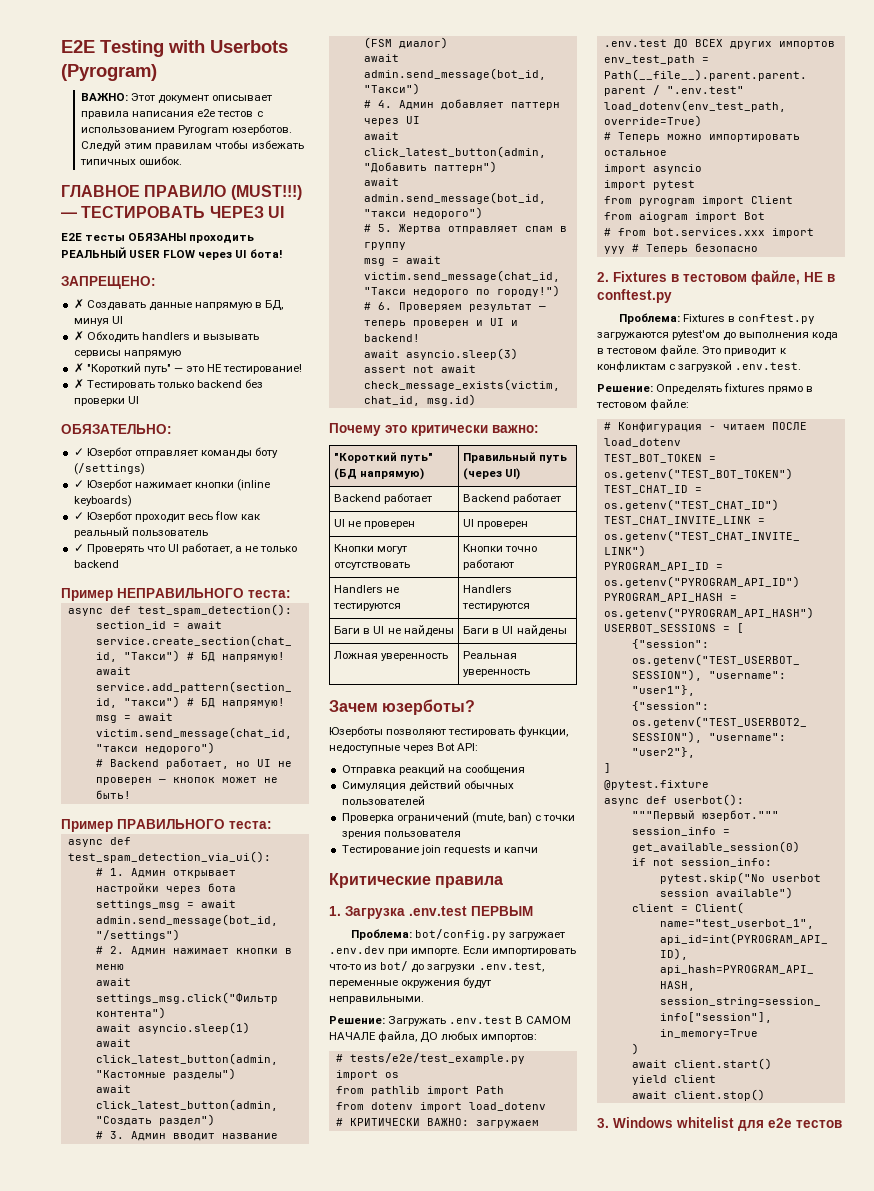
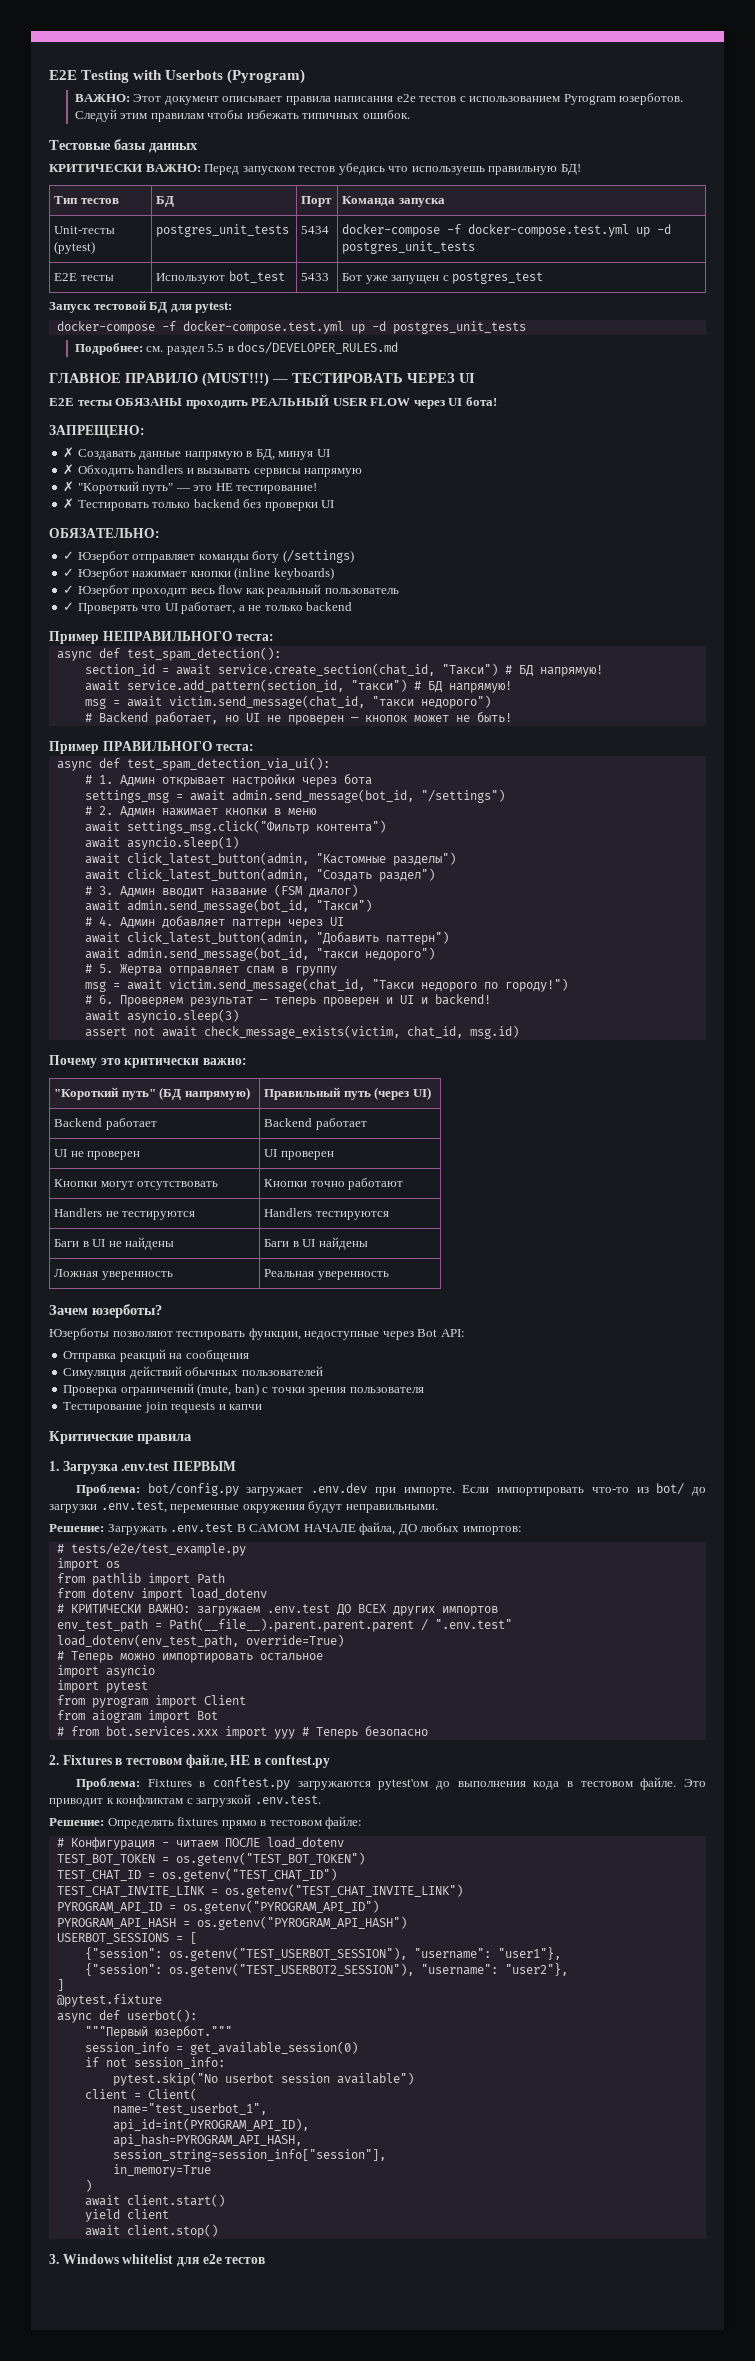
(183, 160) none -> [49,139,198,153] [49,163,581,175] [54,196,119,204] [156,196,175,207] [301,196,333,207] [342,196,445,207] [54,226,116,234] [54,241,96,254] [156,224,290,237] [301,226,330,234] [342,224,672,237] [342,241,476,254] [54,273,114,281] [156,271,285,284] [301,273,330,281] [342,272,544,284] [49,300,233,313] [56,321,526,334] [74,342,399,355] // Тестовые базы данных // КРИТИЧЕСКИ ВАЖНО: Перед запуском тестов убедись что используешь правильную БД! // Тип тестов | БД | Порт | Команда запуска // Unit-тесты (pytest) | postgres_unit_tests | 5434 | docker-compose -f docker-compose.test.yml up -d postgres_unit_tests // E2E тесты | Используют bot_test | 5433 | Бот уже запущен с postgres_test // Запуск тестовой БД для pytest: // docker-compose -f docker-compose.test.yml up -d postgres_unit_tests // Подробнее: см. раздел 5.5 в docs/DEVELOPER_RULES.md

